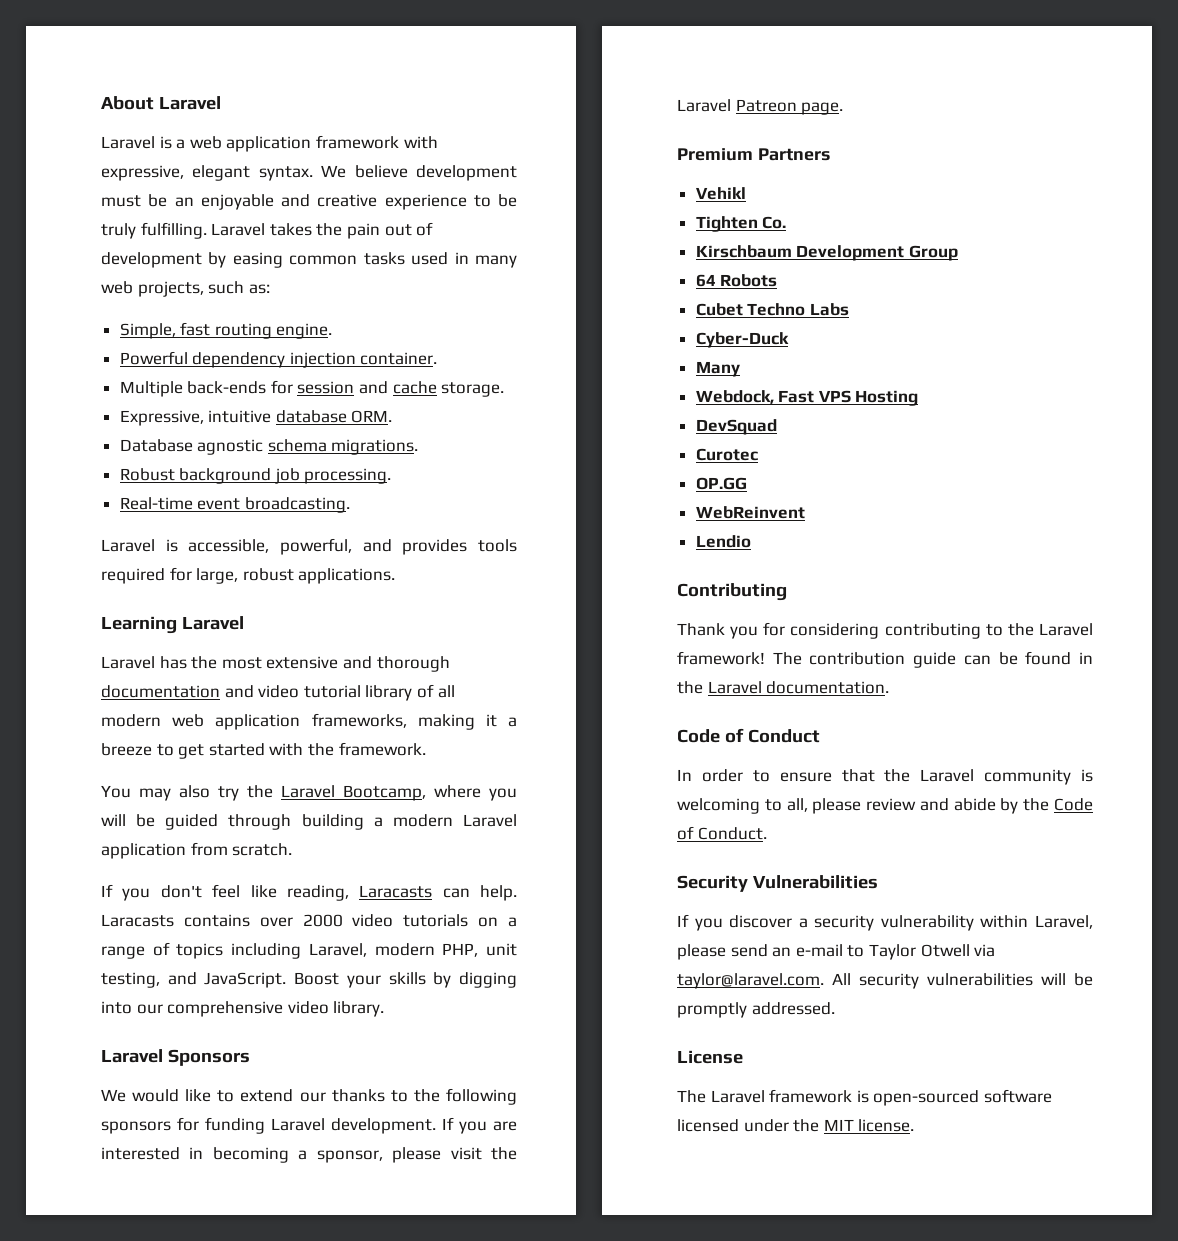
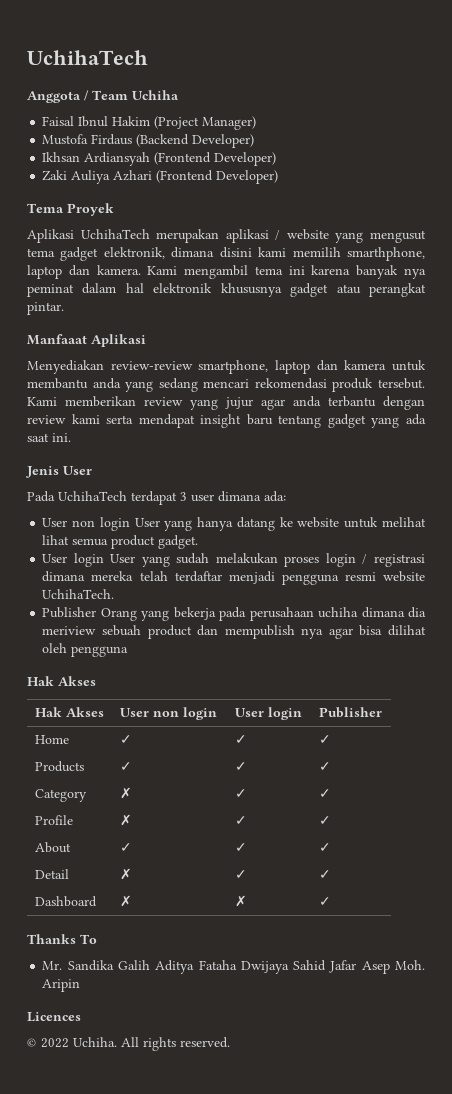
[101,96,221,110] [101,135,438,152] [101,165,517,181] [101,194,517,210] [101,222,434,239] [101,252,517,268] [101,281,270,297] [119,322,333,339] [119,351,438,368] [119,380,505,397] [119,410,393,426] [119,439,419,455] [119,468,392,484] [119,497,350,513] [101,538,517,555] [101,567,396,584] [101,616,244,634] [101,656,450,672] [101,684,455,701] [101,713,517,730] [101,742,426,759] [101,785,517,801] [101,814,517,830] [101,842,293,859] [101,884,517,901] [101,914,517,927] [101,942,517,959] [101,972,517,988] [101,1001,385,1017] [101,1049,250,1066] [101,1088,517,1105] [101,1117,517,1134] [101,1147,517,1163] [677,99,844,115] [677,148,830,161] [695,187,746,200] [695,216,787,232] [695,245,958,261] [695,274,778,287] [695,303,849,316] [695,332,789,348] [695,361,740,377] [695,390,919,406] [695,419,777,435] [695,448,758,461] [695,477,747,490] [695,506,805,519] [695,535,751,548] [677,583,787,601] [677,622,1093,639] [677,651,1093,668] [677,681,890,694] [677,728,820,743] [677,769,1093,785] [677,798,1093,814] [677,826,767,840] [677,875,878,892] [677,914,1093,931] [677,944,996,960] [677,973,1093,989] [677,1002,835,1018] [677,1050,743,1064] [677,1089,1052,1106] [677,1119,915,1132] About Laravel // Laravel is a web application framework with expressive, elegant syntax. We believe development must be an enjoyable and creative experience to be truly fulfilling. Laravel takes the pain out of development by easing common tasks used in many web projects, such as: // Simple, fast routing engine. // Powerful dependency injection container. // Multiple back-ends for session and cache storage. // Expressive, intuitive database ORM. // Database agnostic schema migrations. // Robust background job processing. // Real-time event broadcasting. // Laravel is accessible, powerful, and provides tools required for large, robust applications. // Learning Laravel // Laravel has the most extensive and thorough documentation and video tutorial library of all modern web application frameworks, making it a breeze to get started with the framework. // You may also try the Laravel Bootcamp, where you will be guided through building a modern Laravel application from scratch. // If you don't feel like reading, Laracasts can help. Laracasts contains over 2000 video tutorials on a range of topics including Laravel, modern PHP, unit testing, and JavaScript. Boost your skills by digging into our comprehensive video library. // Laravel Sponsors // We would like to extend our thanks to the following sponsors for funding Laravel development. If you are interested in becoming a sponsor, please visit the Laravel Patreon page. // Premium Partners // Vehikl // Tighten Co. // Kirschbaum Development Group // 64 Robots // Cubet Techno Labs // Cyber-Duck // Many // Webdock, Fast VPS Hosting // DevSquad // Curotec // OP.GG // WebReinvent // Lendio // Contributing // Thank you for considering contributing to the Laravel framework! The contribution guide can be found in the Laravel documentation. // Code of Conduct // In order to ensure that the Laravel community is welcoming to all, please review and abide by the Code of Conduct. // Security Vulnerabilities // If you discover a security vulnerability within Laravel, please send an e-mail to Taylor Otwell via taylor@laravel.com. All security vulnerabilities will be promptly addressed. // License // The Laravel framework is open-sourced software licensed under the MIT license. -> [27,50,148,65] [27,90,179,103] [42,116,257,130] [42,134,255,148] [42,152,277,166] [42,170,279,184] [27,203,114,216] [27,229,426,243] [27,247,425,261] [27,265,426,279] [27,283,426,297] [27,302,64,315] [27,334,146,347] [27,360,427,374] [27,378,425,392] [27,396,425,410] [27,414,426,428] [27,433,71,442] [26,466,92,478] [27,491,286,505] [42,517,426,531] [42,535,199,549] [42,553,426,567] [42,571,425,585] [42,589,115,599] [42,607,426,621] [42,625,426,639] [42,643,129,657] [27,676,96,686] [34,707,104,717] [119,707,217,720] [234,707,302,720] [318,707,382,718] [34,735,69,744] [119,735,132,744] [234,735,247,744] [318,735,331,744] [34,761,84,772] [119,762,132,771] [234,762,247,771] [318,762,331,771] [34,789,87,802] [119,787,132,799] [234,789,247,798] [318,789,331,798] [34,815,73,825] [119,814,132,826] [234,816,247,825] [318,816,331,825] [34,842,71,853] [119,843,132,852] [234,843,247,852] [318,843,331,852] [34,869,69,879] [119,868,132,880] [234,870,247,879] [318,870,331,879] [34,896,97,907] [119,895,132,907] [234,895,247,907] [318,897,331,906] [27,934,97,944] [42,960,425,974] [42,979,81,992] [27,1012,81,1022] [27,1037,230,1051] UchihaTech // Anggota / Team Uchiha // Faisal Ibnul Hakim (Project Manager) // Mustofa Firdaus (Backend Developer) // Ikhsan Ardiansyah (Frontend Developer) // Zaki Auliya Azhari (Frontend Developer) // Tema Proyek // Aplikasi UchihaTech merupakan aplikasi / website yang mengusut tema gadget elektronik, dimana disini kami memilih smarthphone, laptop dan kamera. Kami mengambil tema ini karena banyak nya peminat dalam hal elektronik khususnya gadget atau perangkat pintar. // Manfaaat Aplikasi // Menyediakan review-review smartphone, laptop dan kamera untuk membantu anda yang sedang mencari rekomendasi produk tersebut. Kami memberikan review yang jujur agar anda terbantu dengan review kami serta mendapat insight baru tentang gadget yang ada saat ini. // Jenis User // Pada UchihaTech terdapat 3 user dimana ada: // User non login User yang hanya datang ke website untuk melihat lihat semua product gadget. // User login User yang sudah melakukan proses login / registrasi dimana mereka telah terdaftar menjadi pengguna resmi website UchihaTech. // Publisher Orang yang bekerja pada perusahaan uchiha dimana dia meriview sebuah product dan mempublish nya agar bisa dilihat oleh pengguna // Hak Akses // Hak Akses | User non login | User login | Publisher // Home | ✓ | ✓ | ✓ // Products | ✓ | ✓ | ✓ // Category | ✗ | ✓ | ✓ // Profile | ✗ | ✓ | ✓ // About | ✓ | ✓ | ✓ // Detail | ✗ | ✓ | ✓ // Dashboard | ✗ | ✗ | ✓ // Thanks To // Mr. Sandika Galih Aditya Fataha Dwijaya Sahid Jafar Asep Moh. Aripin // Licences // © 2022 Uchiha. All rights reserved.

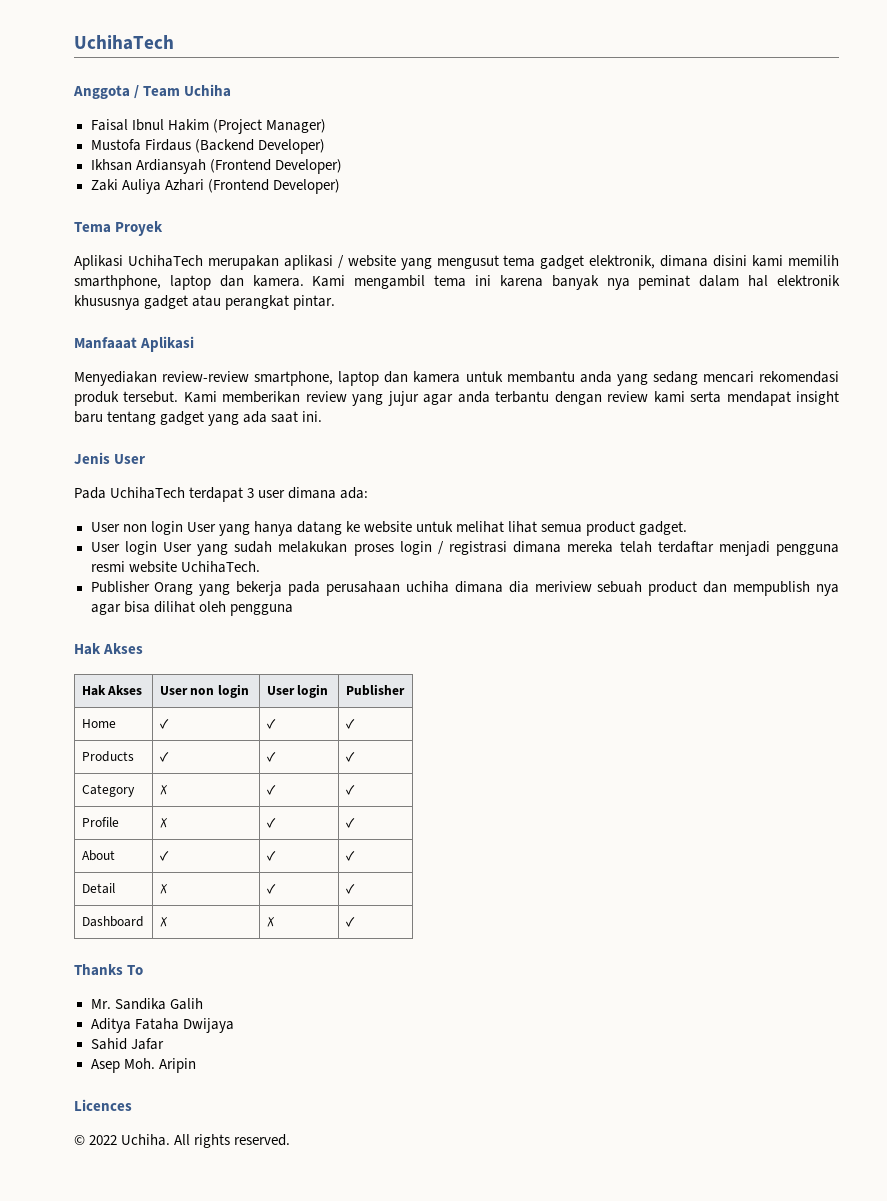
(150, 965) none -> (203, 1004) //
(289, 967) none -> (234, 1025) //
(357, 966) none -> (164, 1044) //

